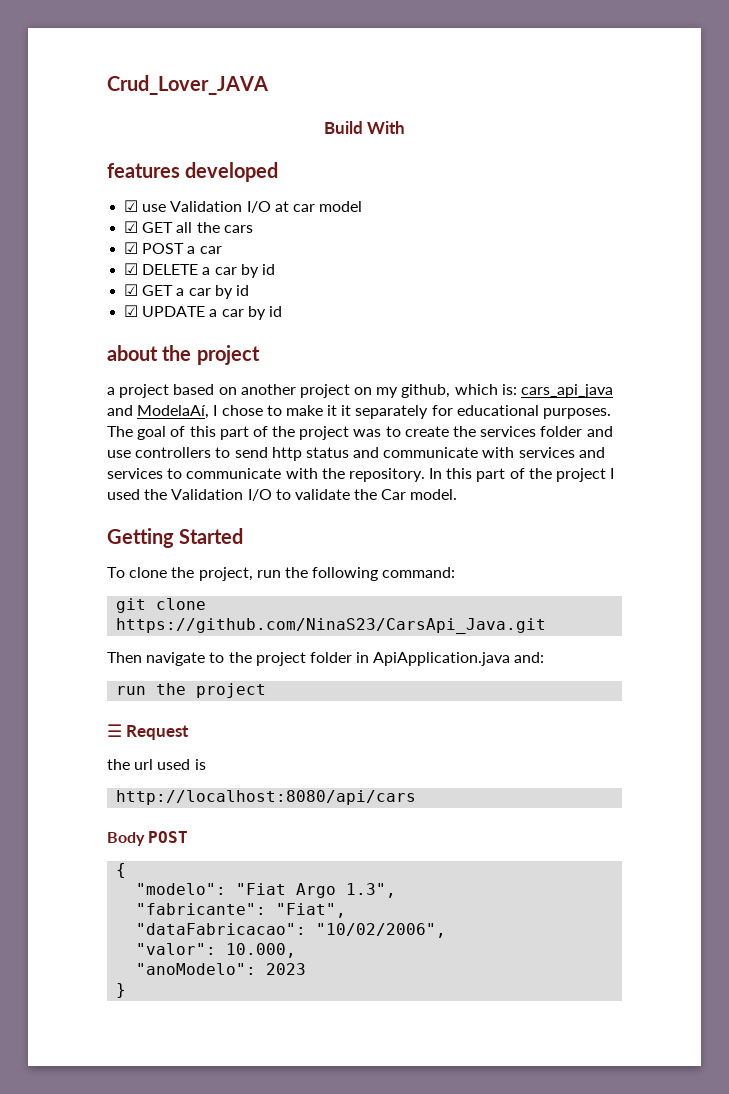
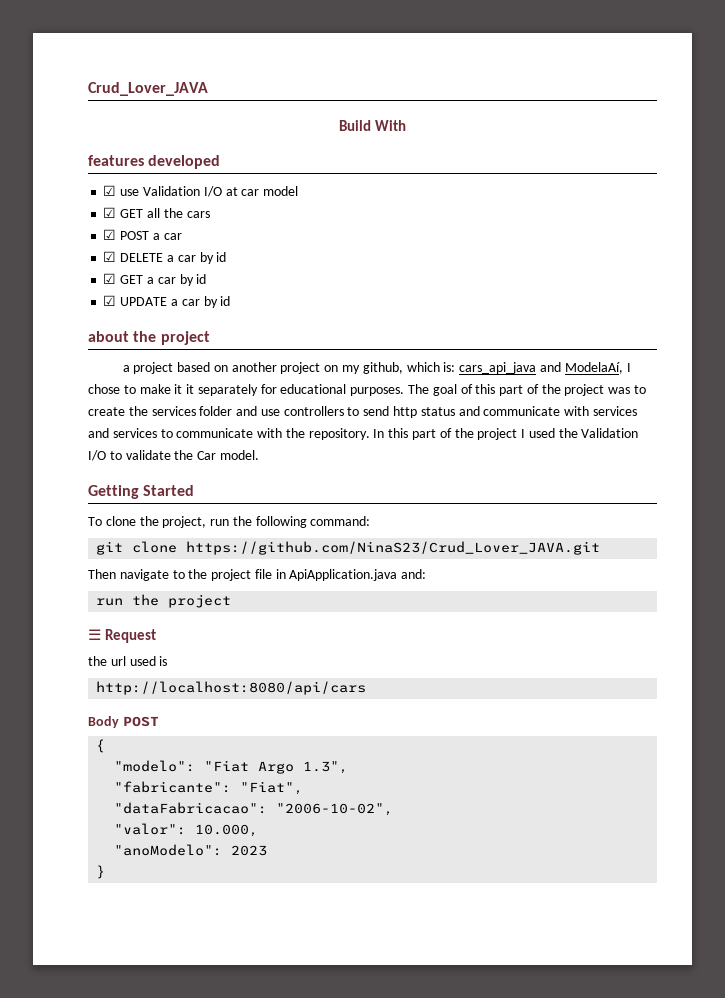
[116,618,547,634] https://github.com/NinaS23/CarsApi_Java.git -> [186,541,601,555] https://github.com/NinaS23/Crud_Lover_JAVA.git
[309,652,352,663] folder -> [254,569,272,579] file
[316,923,447,938] "10/02/2006", -> [276,803,394,816] "2006-10-02",

